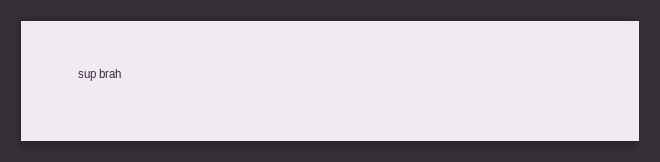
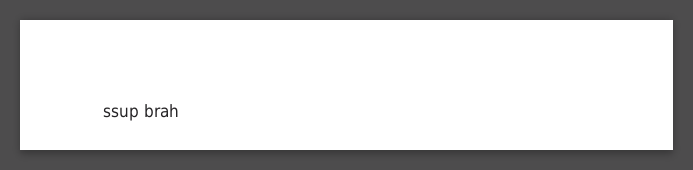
[78,71,96,81] sup -> [103,107,139,121] ssup

